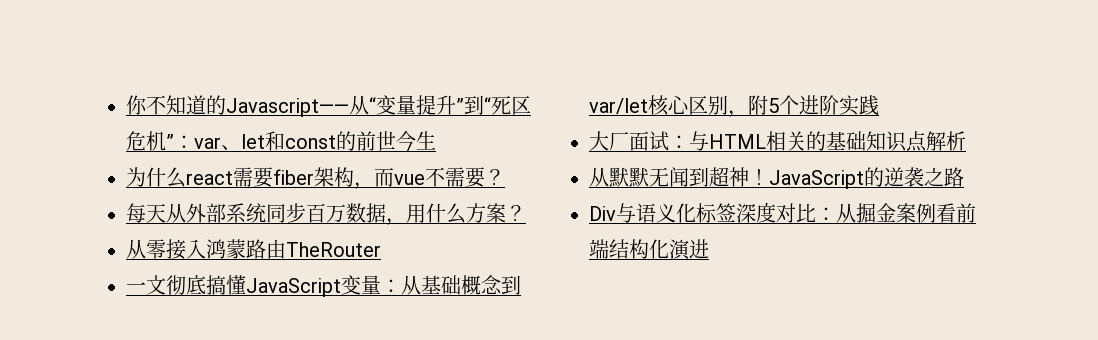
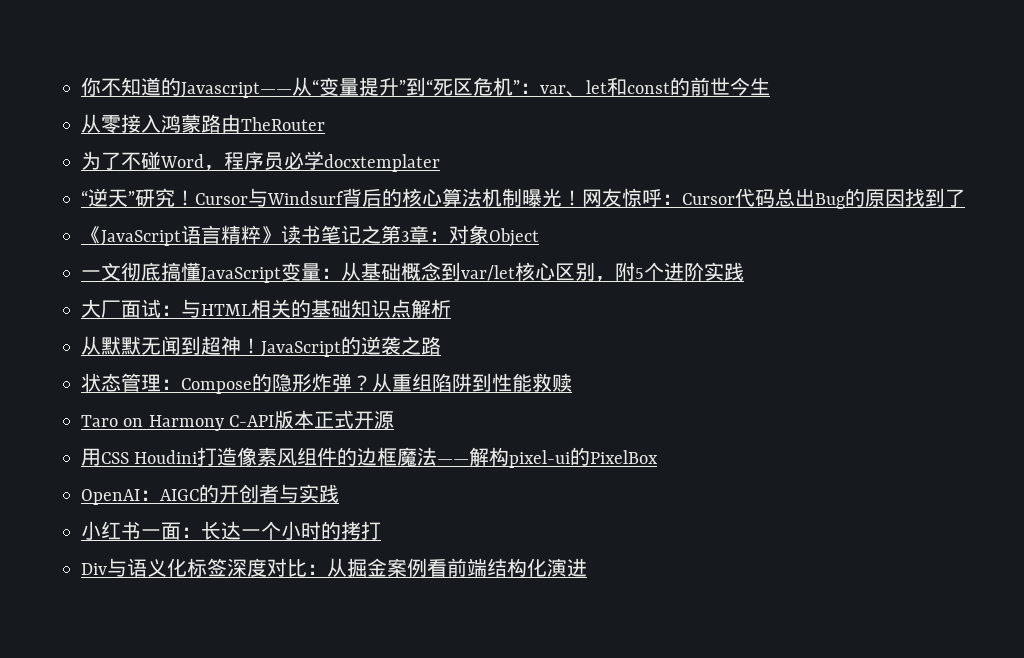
[126,167,505,190] [126,203,526,226] // 为什么react需要fiber架构，而vue不需要？ // 每天从外部系统同步百万数据，用什么方案？ -> (770, 86) none
(381, 249) none -> [81,151,440,172] [81,188,965,209] [81,225,539,247] // 为了不碰Word，程序员必学docxtemplater // “逆天”研究！Cursor与Windsurf背后的核心算法机制曝光！网友惊呼：Cursor代码总出Bug的原因找到了 // 《JavaScript语言精粹》读书笔记之第3章：对象Object
(964, 177) none -> [81,373,572,394] [81,410,395,431] [81,447,659,468] [81,484,339,505] [81,521,381,540] // 状态管理：Compose的隐形炸弹？从重组陷阱到性能救赎 // Taro on Harmony C-API版本正式开源 // 用CSS Houdini打造像素风组件的边框魔法——解构pixel-ui的PixelBox // OpenAI：AIGC的开创者与实践 // 小红书一面：长达一个小时的拷打

